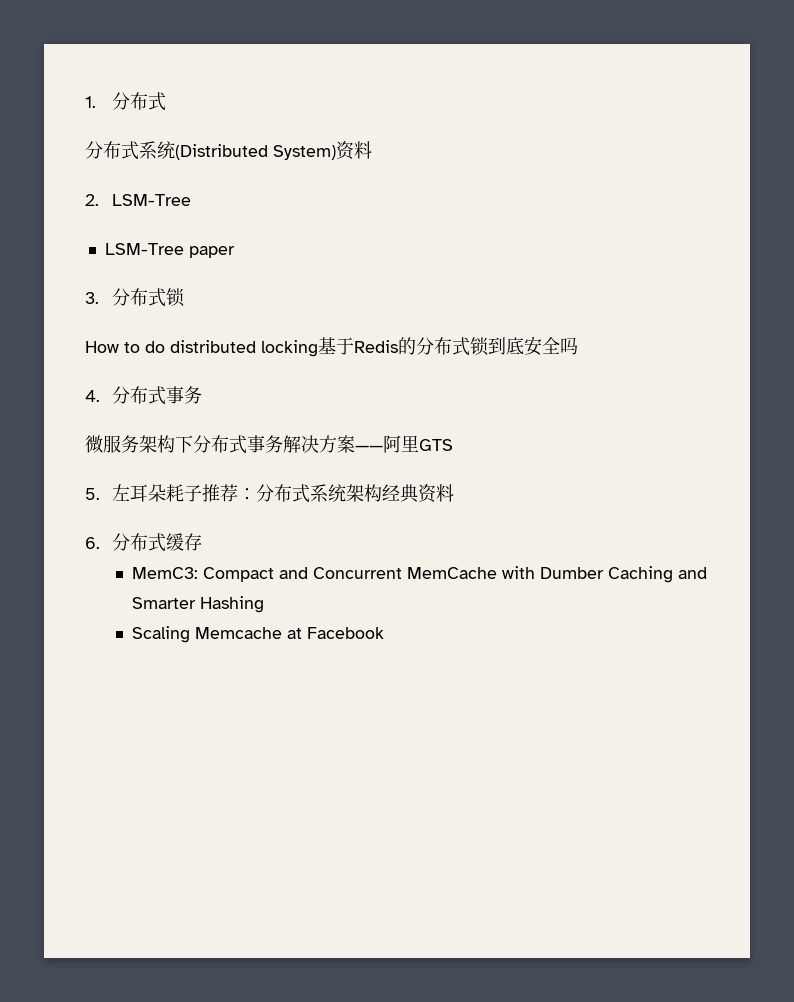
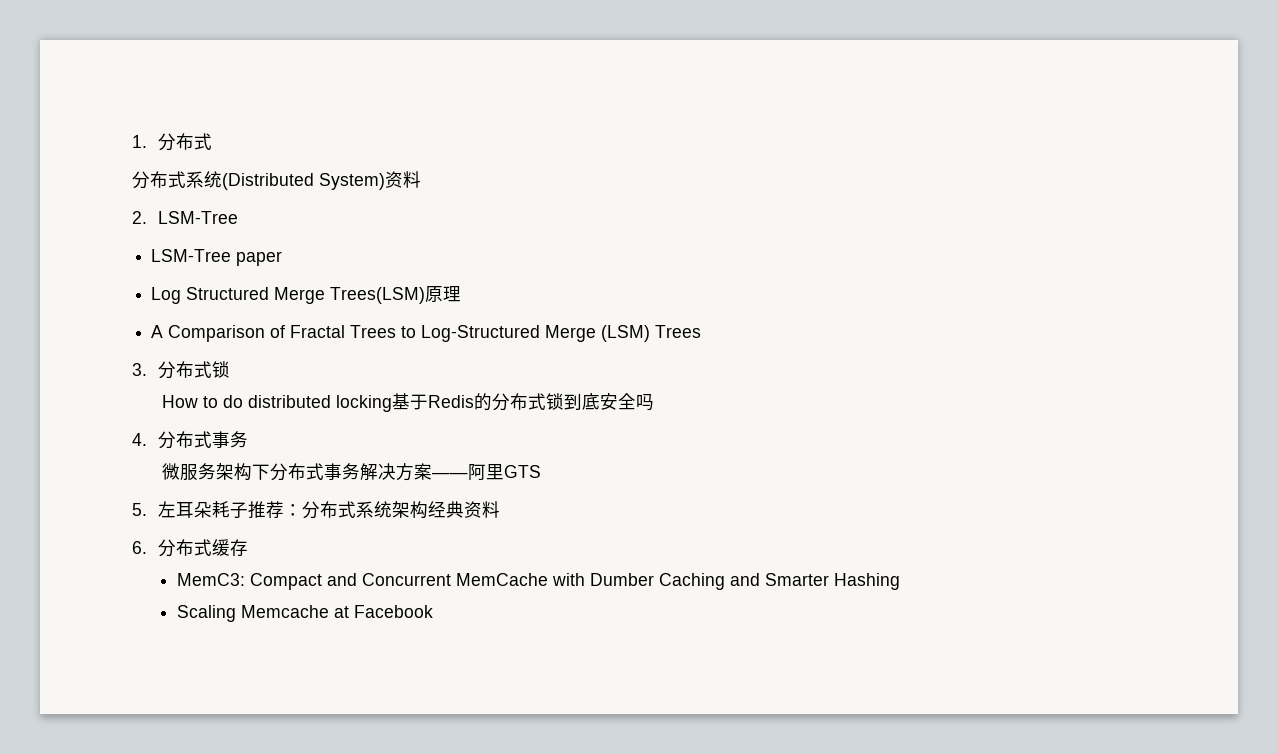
(235, 252) none -> [151,286,462,304] [151,325,702,342] // Log Structured Merge Trees(LSM)原理 // A Comparison of Fractal Trees to Log-Structured Merge (LSM) Trees

